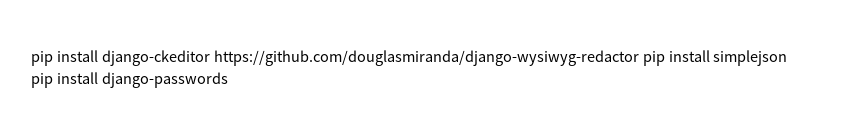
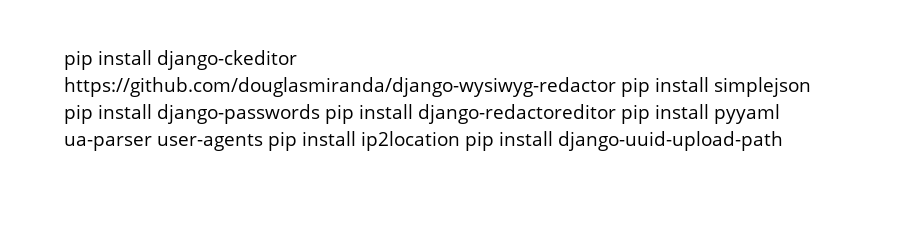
(228, 80) none -> [325,104,780,124] [64,131,783,151] pip install django-redactoreditor pip install pyyaml ua-parser user-agents pip install ip2location pip install django-uuid-upload-path

